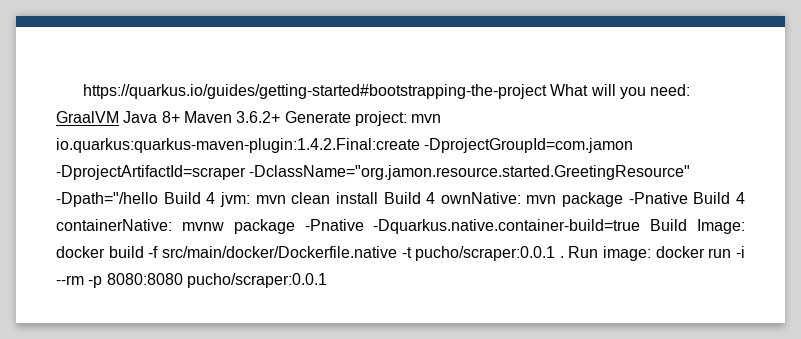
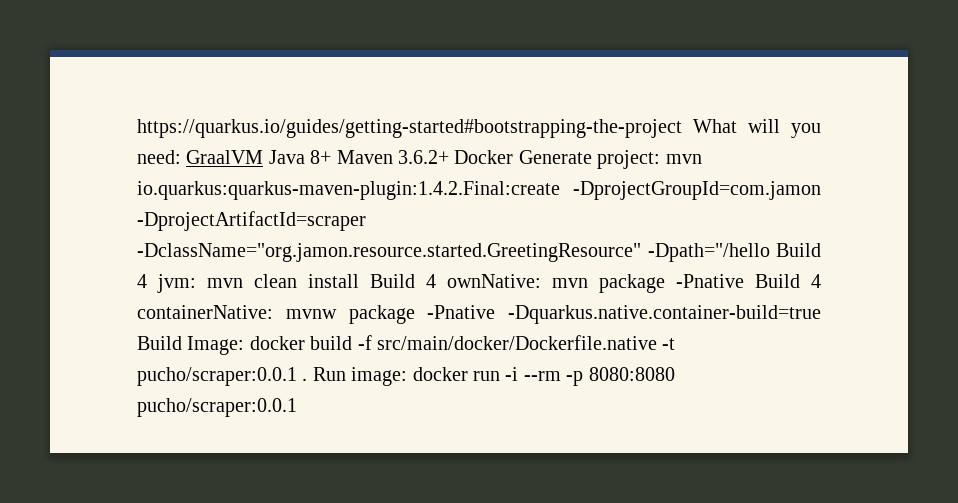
(281, 117) none -> [454,150,514,164] Docker

